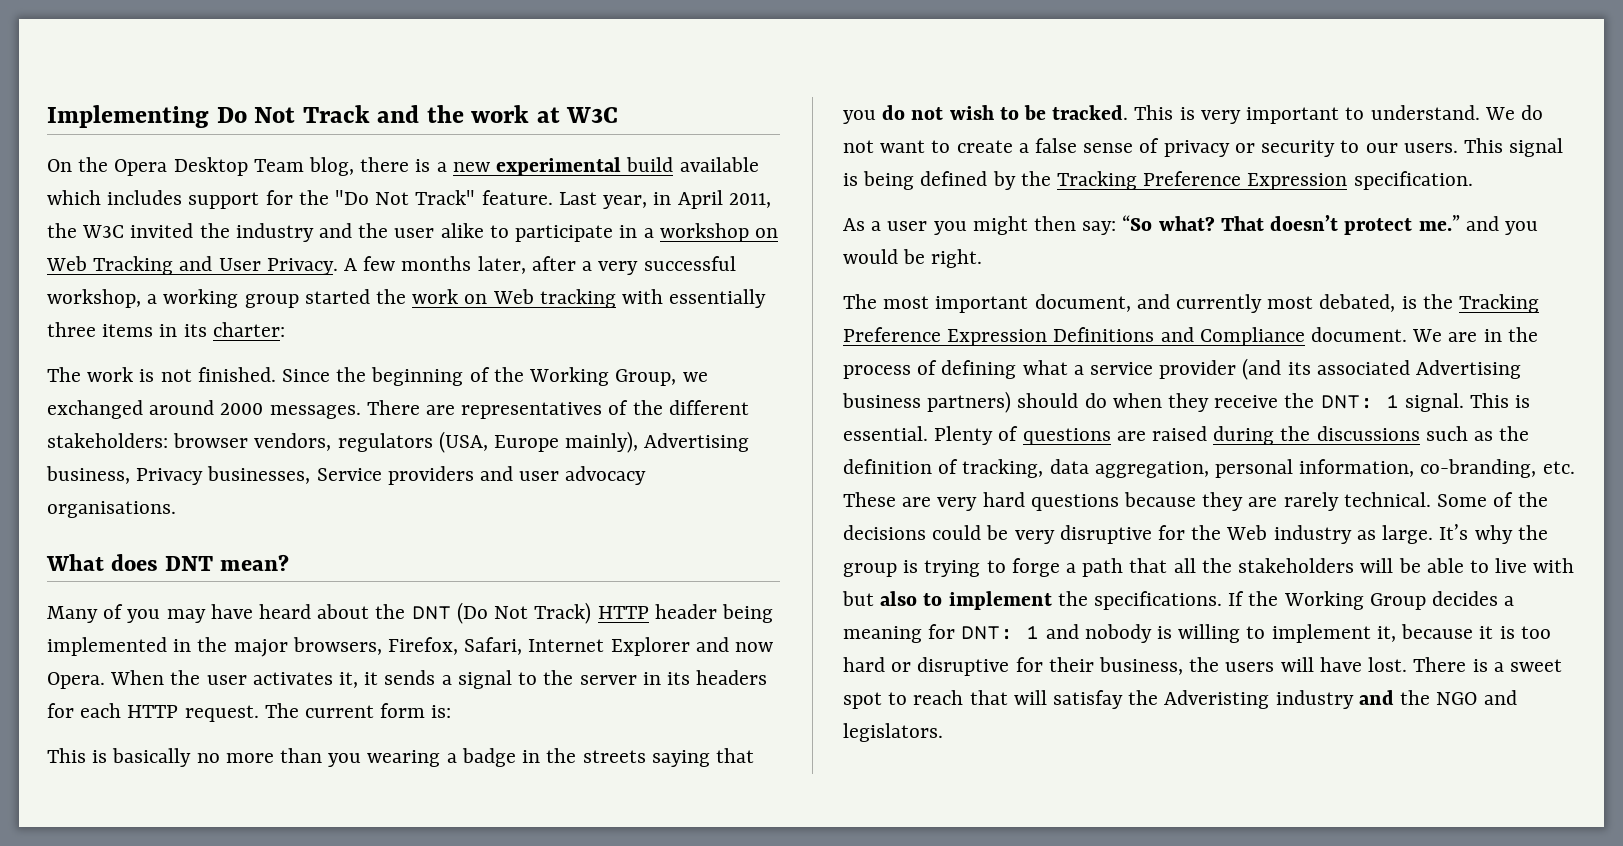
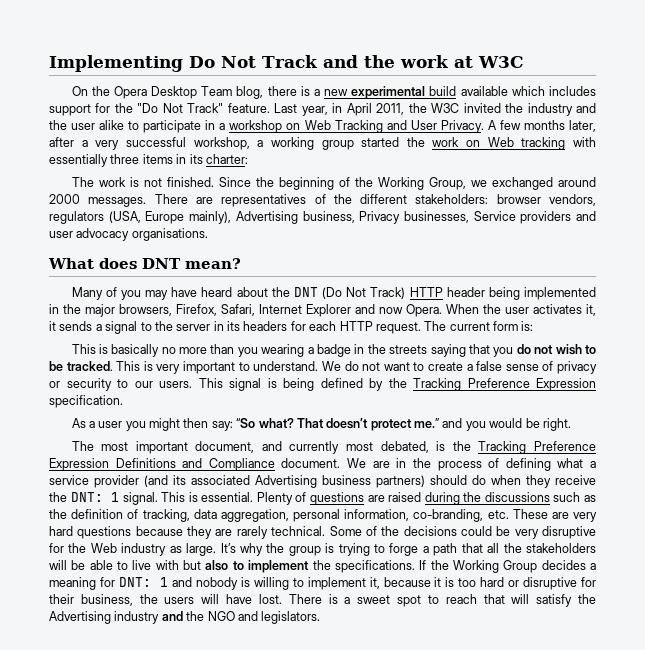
[1053,690,1270,709] satisfay the Adveristing -> [536,594,596,607] [49,611,111,624] satisfy the Advertising

